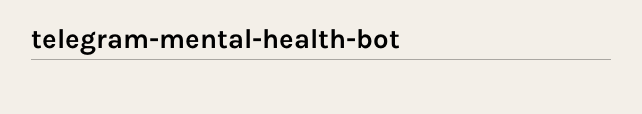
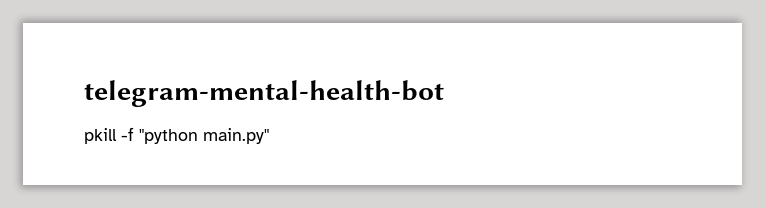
(400, 42) none -> [84,127,269,144] // pkill -f "python main.py"

